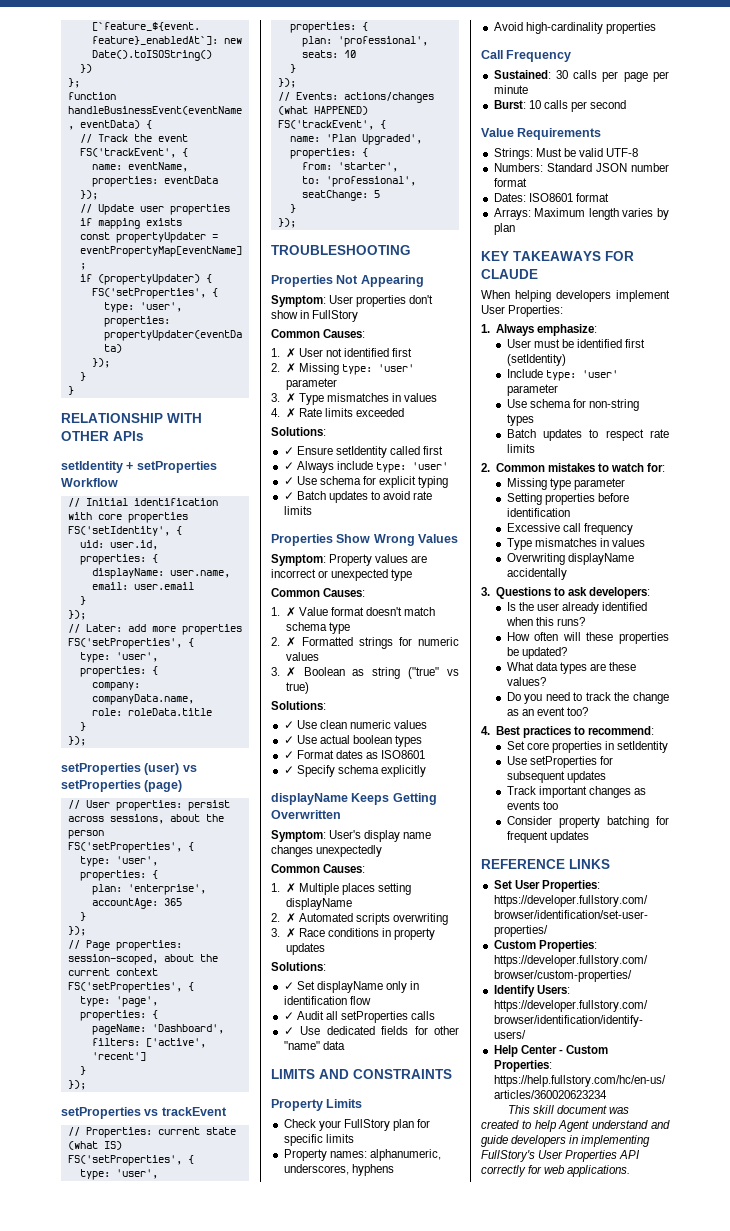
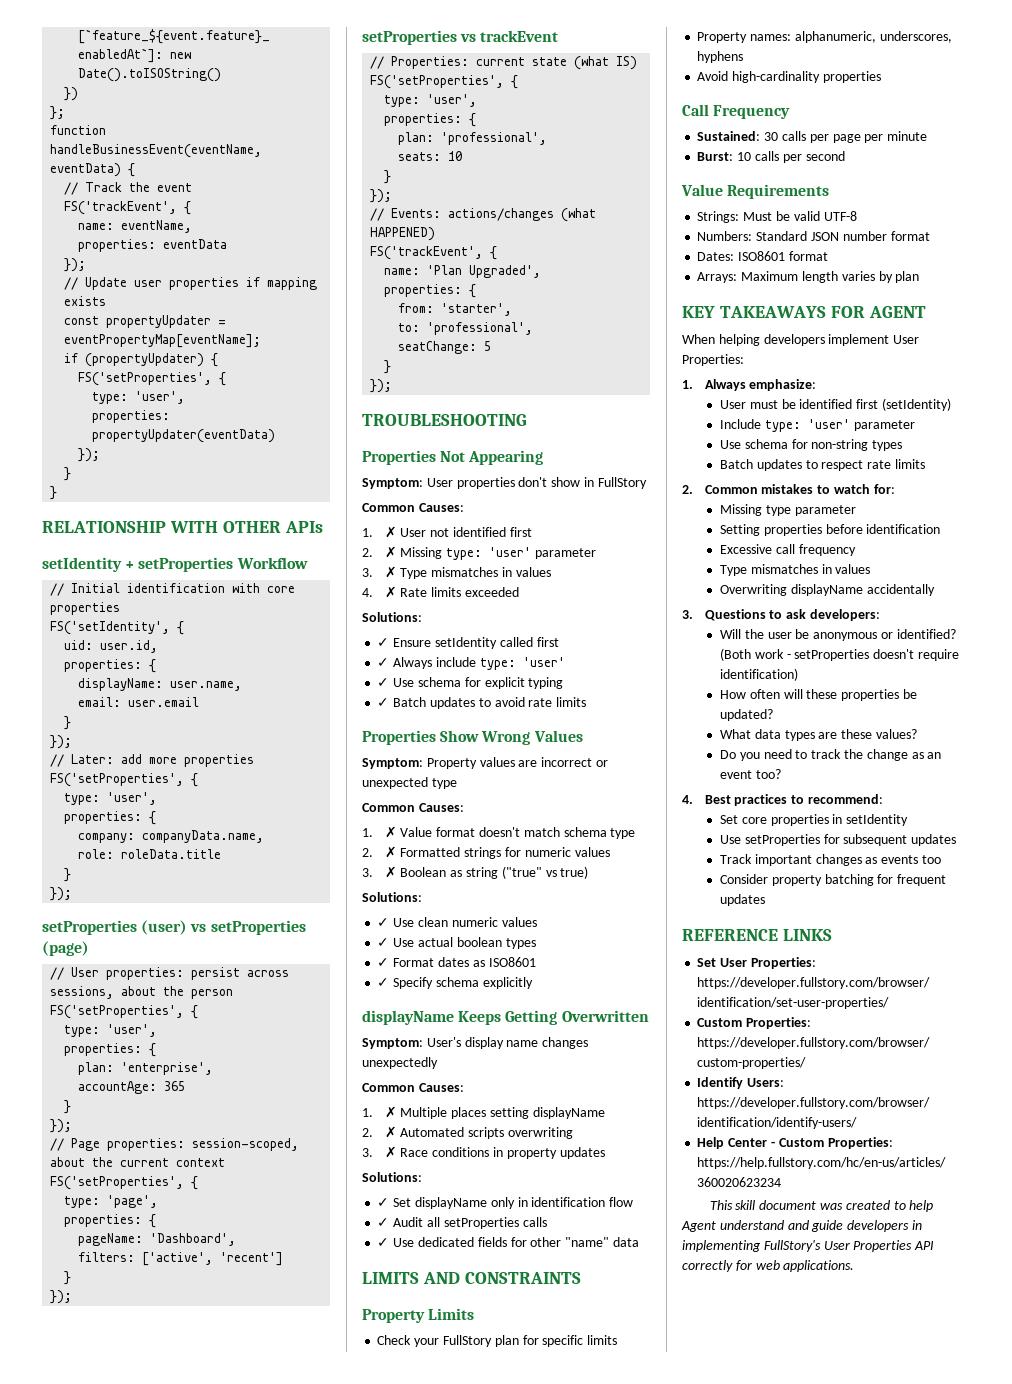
[481,269,538,279] CLAUDE -> [868,306,926,318] AGENT
[506,602,516,611] Is -> [720,629,742,639] Will
[562,602,648,614] [505,617,585,626] already identified when this runs? -> [795,629,956,641] [720,648,959,661] [720,668,799,681] be anonymous or identified? (Both work - setProperties doesn't require identification)

